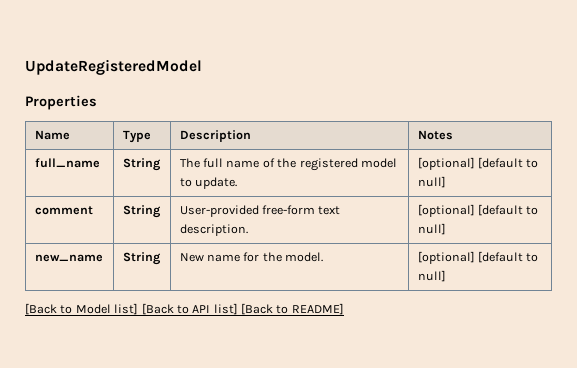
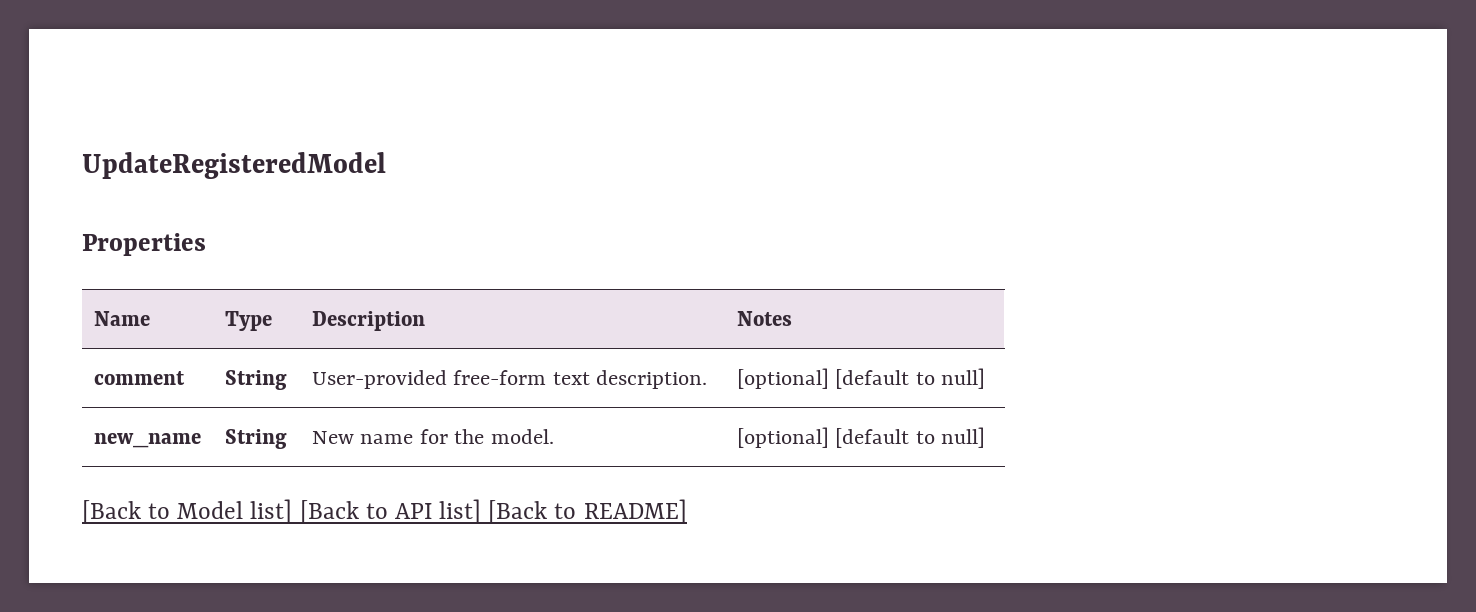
[34,158,100,168] [122,158,161,171] [179,158,397,171] [179,177,238,189] [417,157,539,170] [417,176,446,188] // full_name | String | The full name of the registered model to update. | [optional] [default to null] -> (792, 318) none

